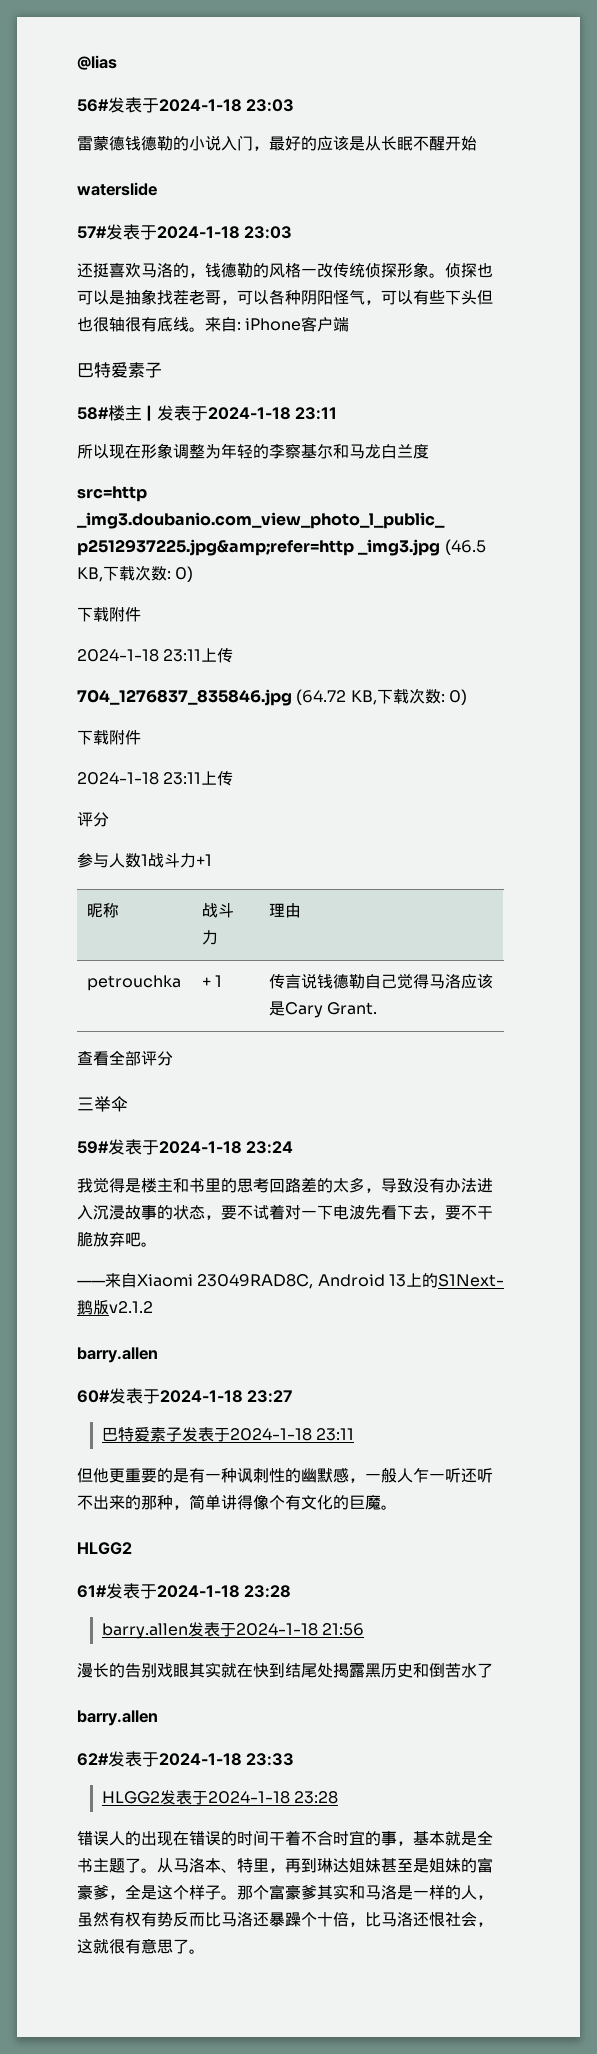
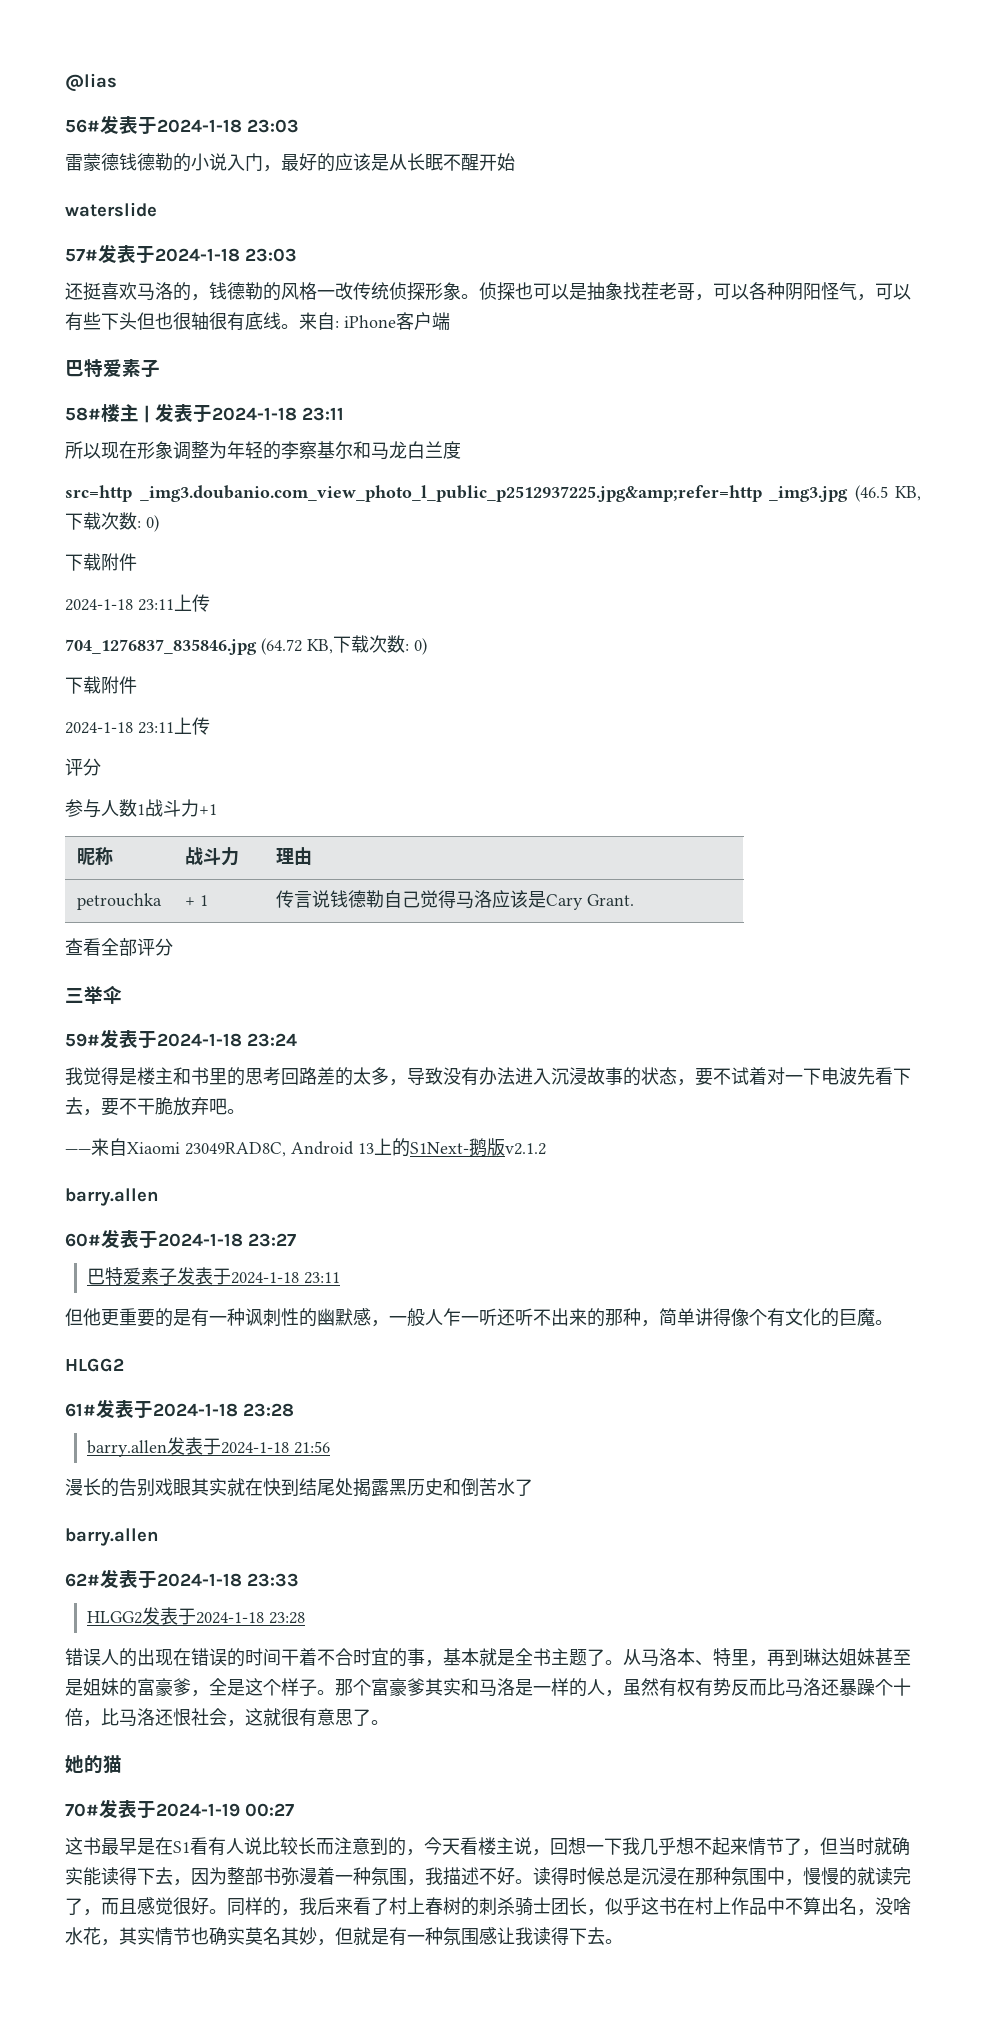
(205, 1951) none -> [65,1755,122,1774] [65,1799,294,1818] [65,1837,910,1856] [65,1867,911,1886] [65,1897,911,1916] [65,1927,623,1946] // 她的猫 // 70#发表于2024-1-19 00:27 // 这书最早是在S1看有人说比较长而注意到的，今天看楼主说，回想一下我几乎想不起来情节了，但当时就确实能读得下去，因为整部书弥漫着一种氛围，我描述不好。读得时候总是沉浸在那种氛围中，慢慢的就读完了，而且感觉很好。同样的，我后来看了村上春树的刺杀骑士团长，似乎这书在村上作品中不算出名，没啥水花，其实情节也确实莫名其妙，但就是有一种氛围感让我读得下去。

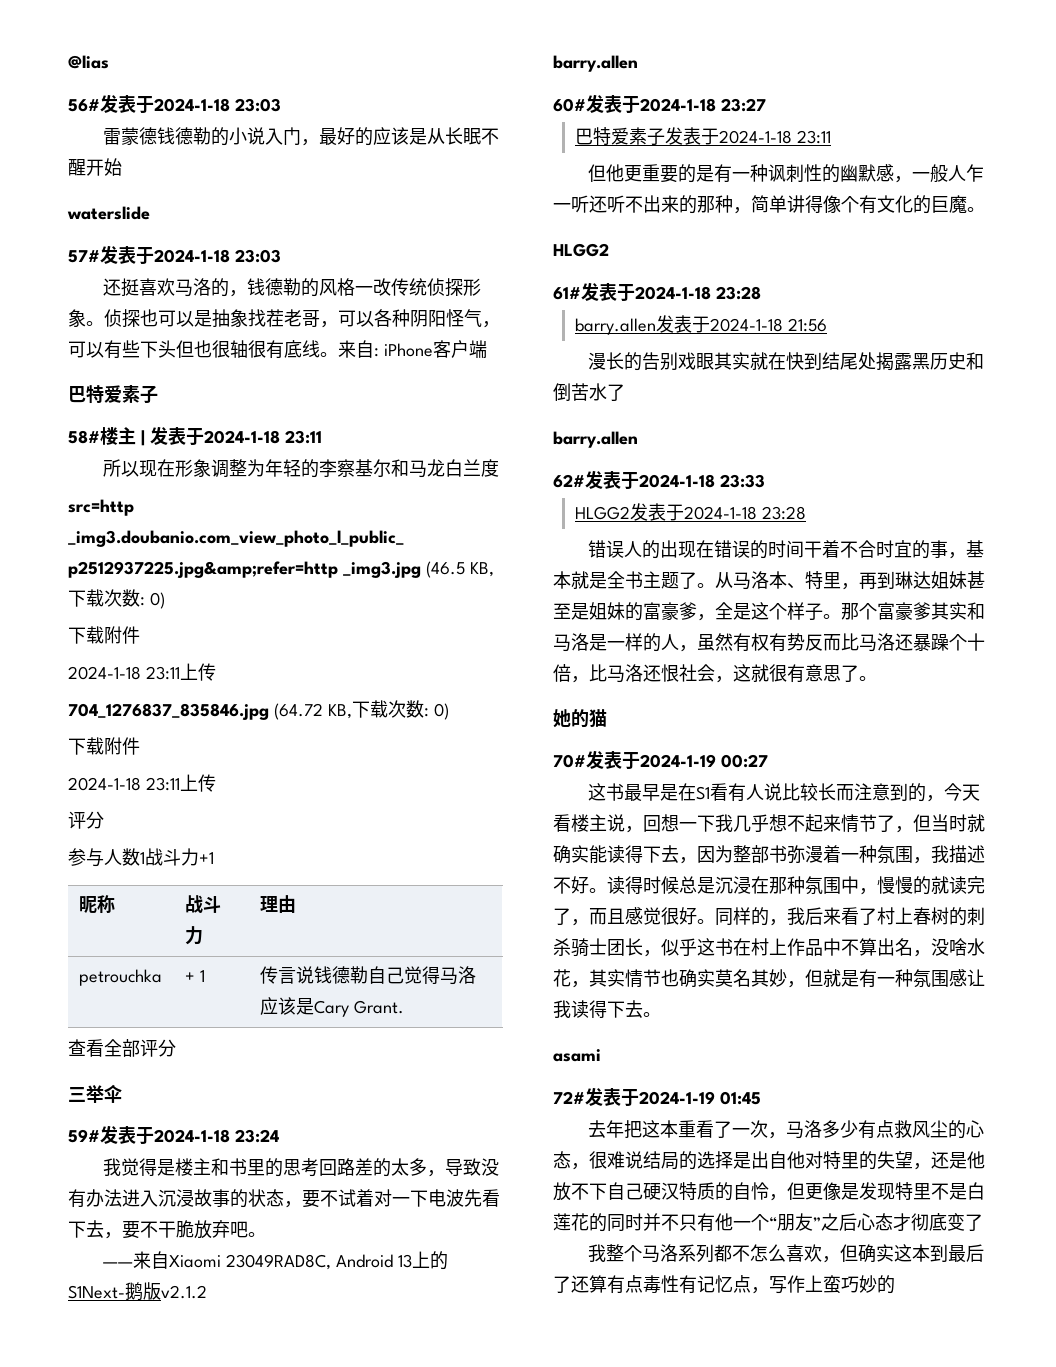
(623, 1941) none -> [553,1049,601,1062] [553,1087,761,1106] [588,1120,985,1139] [553,1151,985,1170] [553,1182,985,1201] [553,1213,983,1232] [588,1244,985,1263] [553,1275,895,1294] // asami // 72#发表于2024-1-19 01:45 // 去年把这本重看了一次，马洛多少有点救风尘的心态，很难说结局的选择是出自他对特里的失望，还是他放不下自己硬汉特质的自怜，但更像是发现特里不是白莲花的同时并不只有他一个“朋友”之后心态才彻底变了 // 我整个马洛系列都不怎么喜欢，但确实这本到最后了还算有点毒性有记忆点，写作上蛮巧妙的

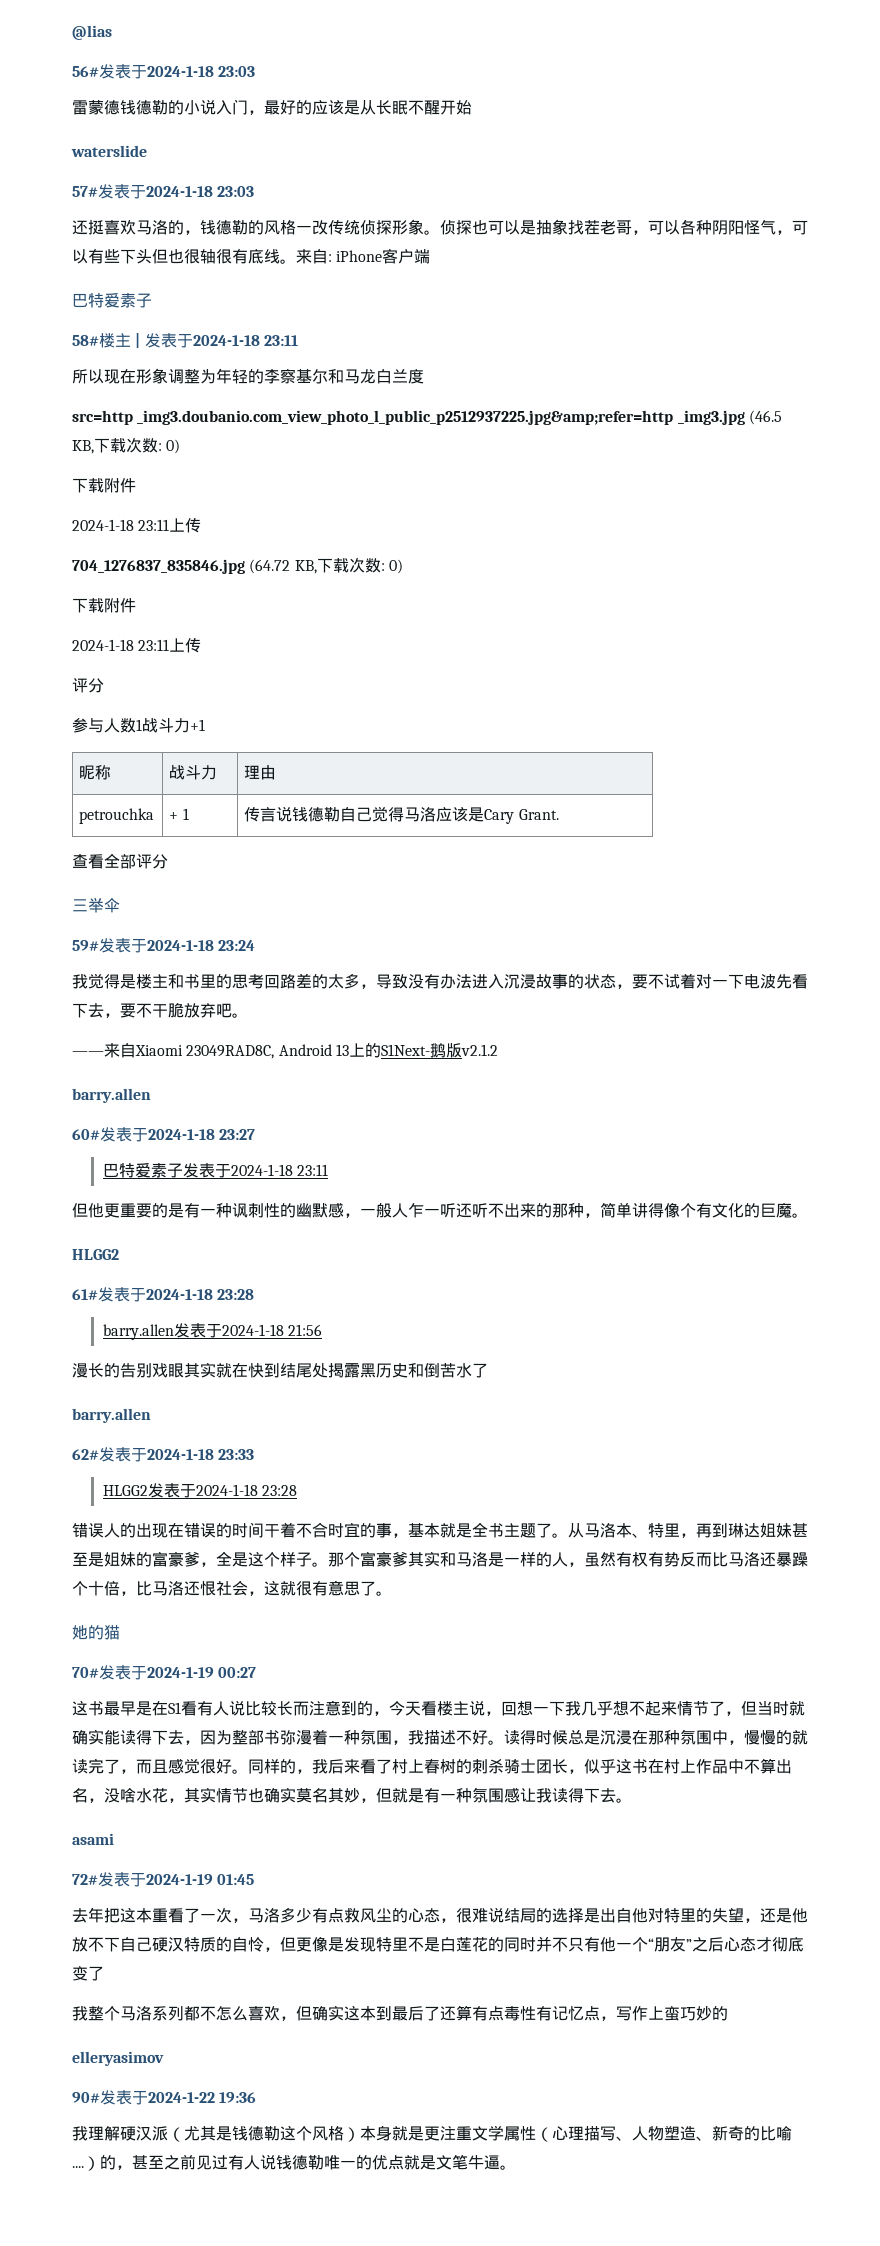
(895, 1284) none -> [72,2051,164,2066] [72,2090,257,2105] [72,2125,792,2142] [72,2154,516,2171] // elleryasimov // 90#发表于2024-1-22 19:36 // 我理解硬汉派（尤其是钱德勒这个风格）本身就是更注重文学属性（心理描写、人物塑造、新奇的比喻....）的，甚至之前见过有人说钱德勒唯一的优点就是文笔牛逼。

